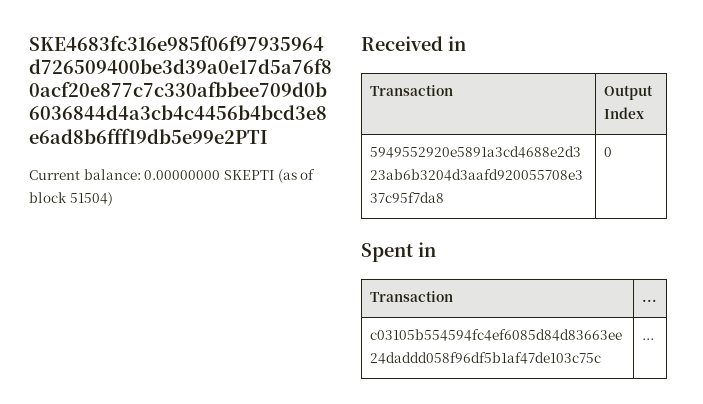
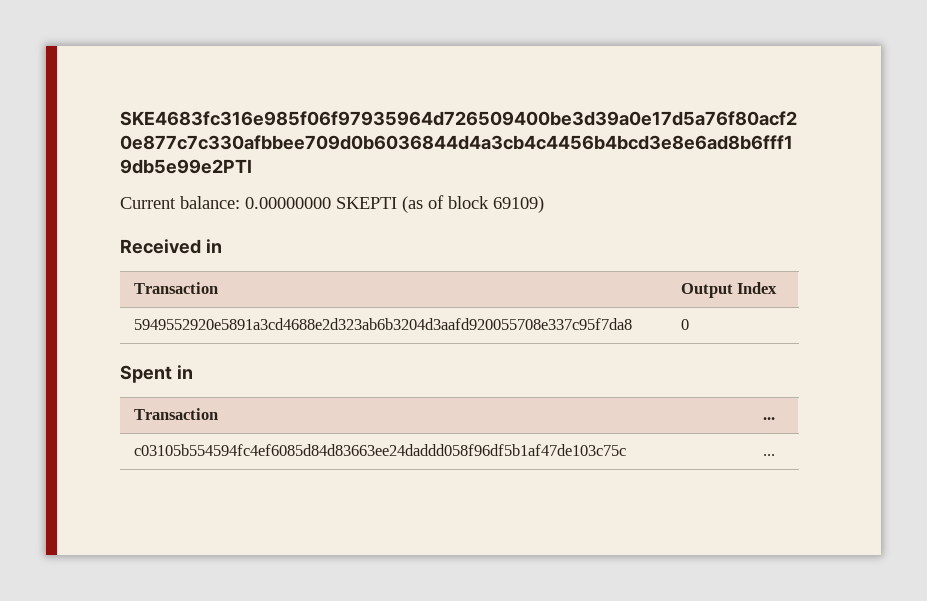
[69,192,113,206] 51504) -> [493,196,544,213] 69109)

